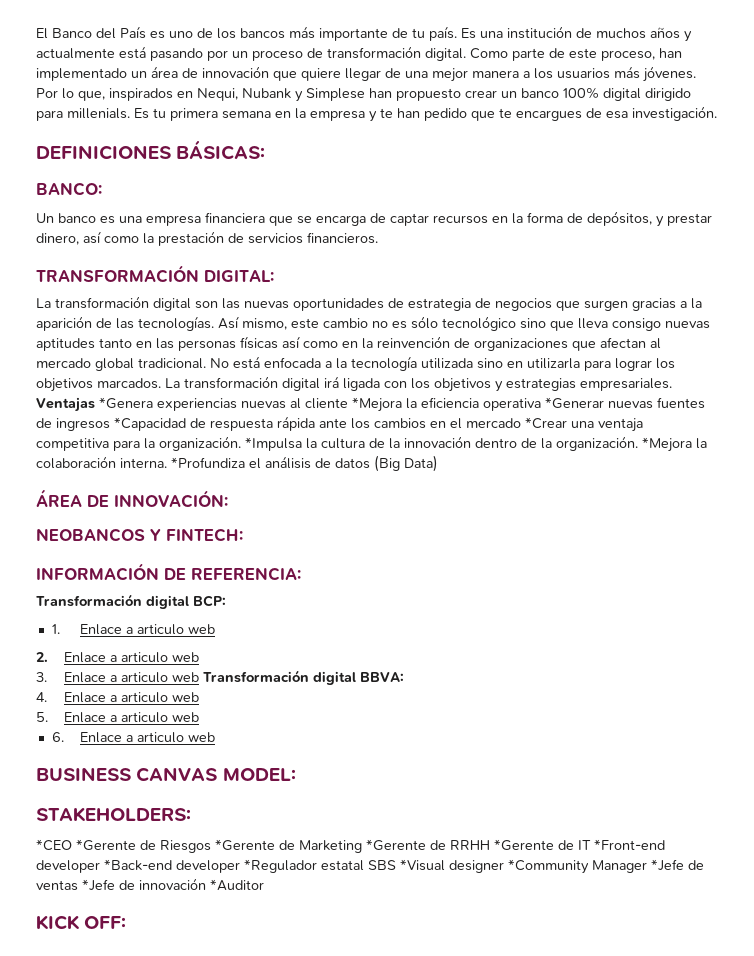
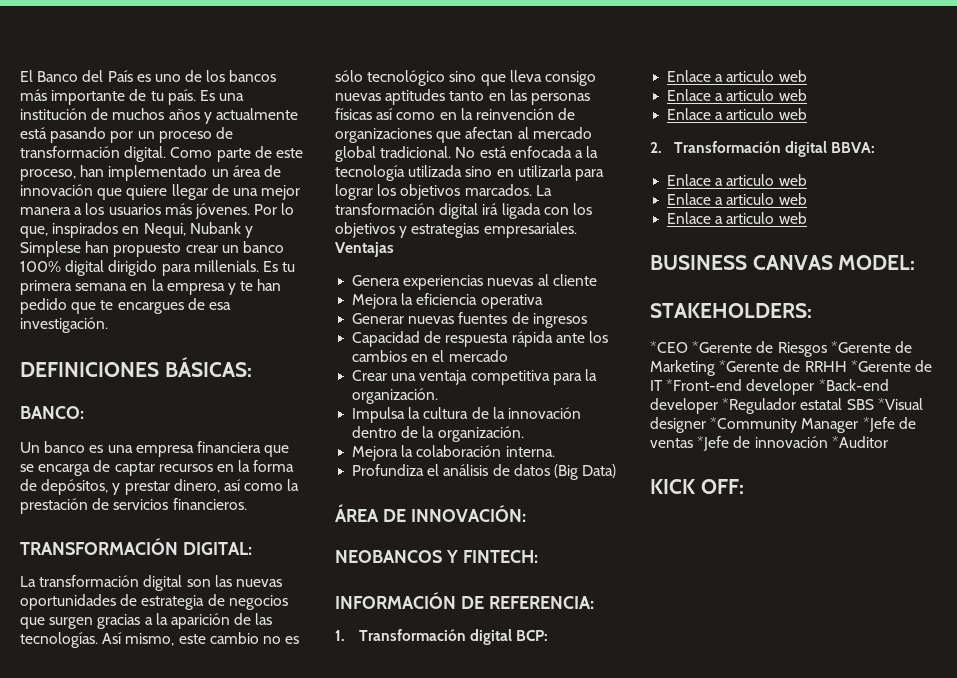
[99,397,153,409] *Genera -> [352,275,401,286] // Genera
[352,397,402,412] *Mejora -> [352,294,399,309] // Mejora
[545,397,604,409] *Generar -> [352,313,405,324] // Generar
[114,417,186,431] *Capacidad -> [352,331,421,347] // Capacidad
[525,417,567,429] *Crear -> [352,370,388,381] // Crear
[245,437,302,451] *Impulsa -> [352,407,406,423] // Impulsa
[642,437,692,452] *Mejora -> [352,446,399,461] // Mejora
[171,457,245,468] *Profundiza -> [352,464,425,476] // Profundiza
(301, 574) none -> [335,630,345,641] 1.
[51,624,60,634] 1. -> [667,70,807,82] [667,89,807,101] Enlace a articulo web // Enlace a articulo web //
[63,652,199,663] [36,670,404,685] [36,692,199,703] [36,712,199,723] [51,732,64,742] Enlace a articulo web // 3. Enlace a articulo web Transformación digital BBVA: // 4. Enlace a articulo web // 5. Enlace a articulo web // 6. -> [673,141,876,157] [667,174,807,186] [667,193,807,205] Transformación digital BBVA: // Enlace a articulo web // Enlace a articulo web //

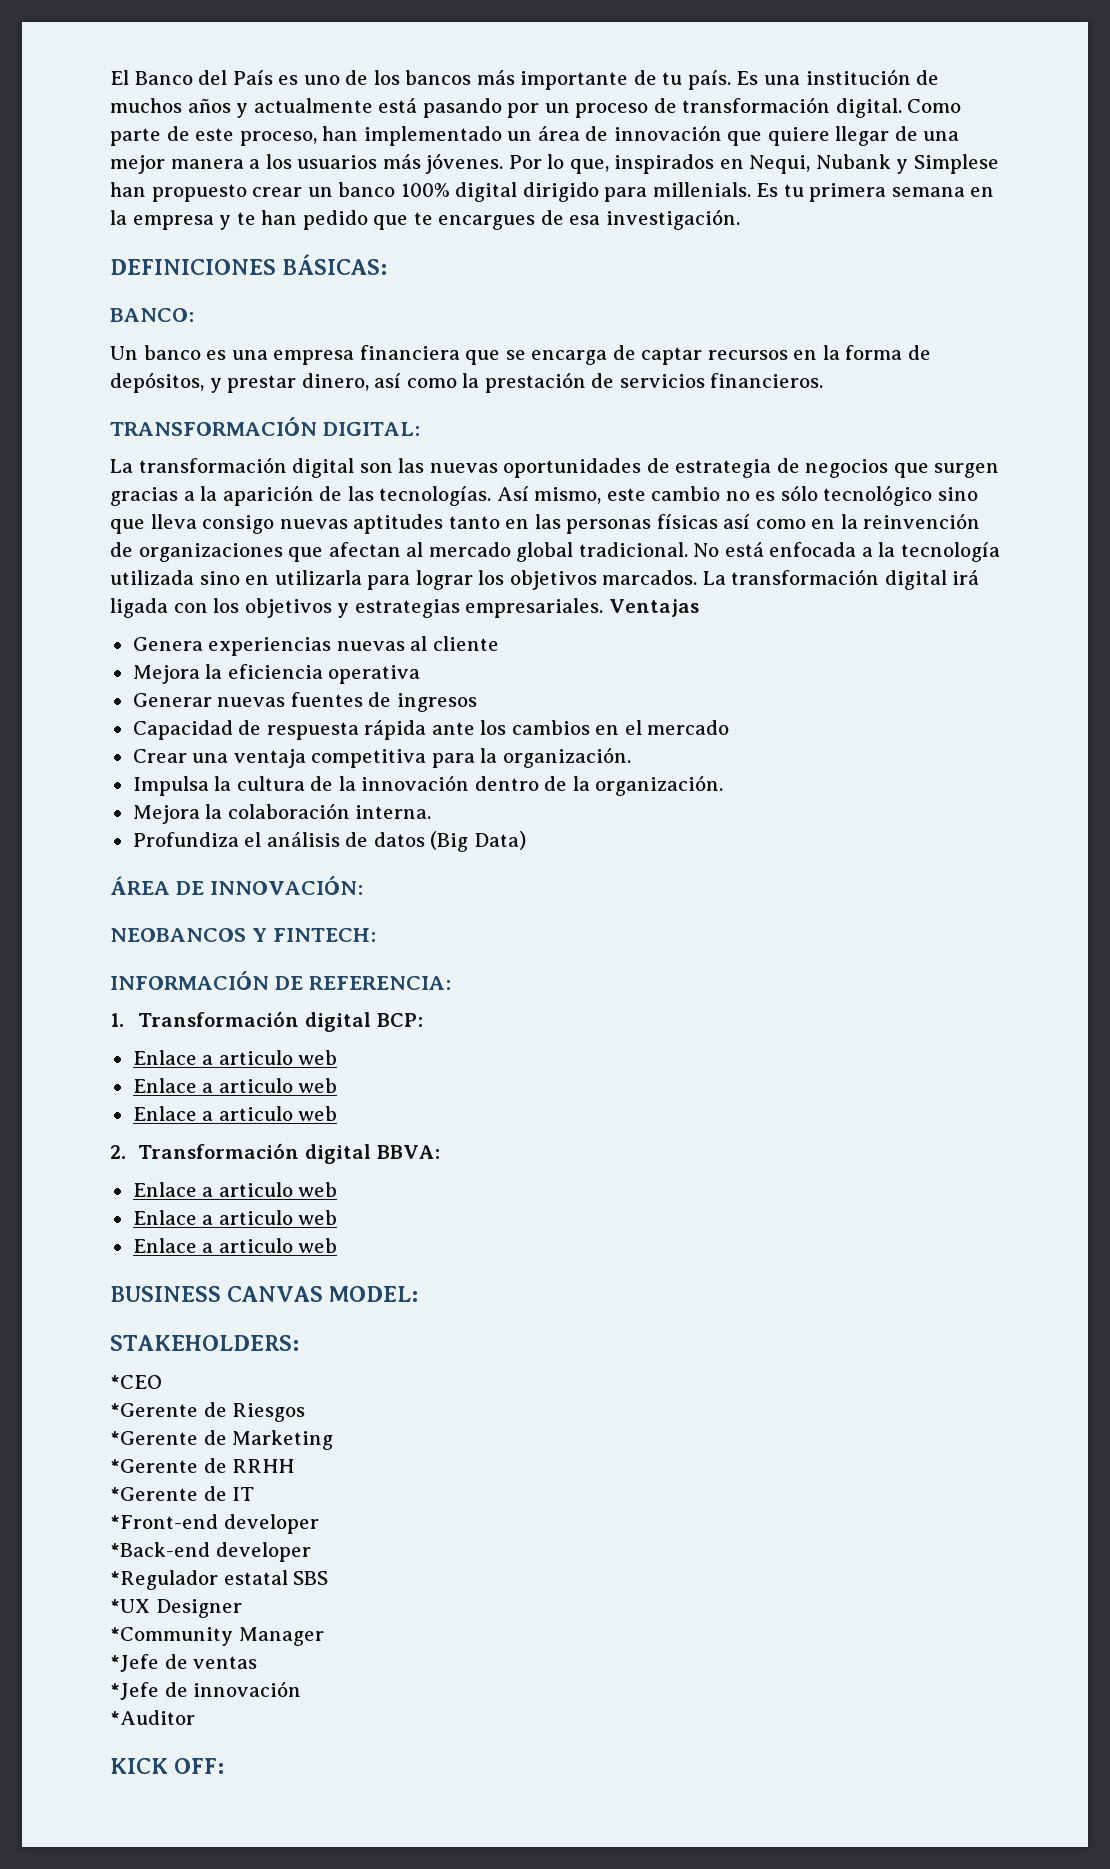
(688, 347) none -> (162, 1382) //
(827, 349) none -> (306, 1412) //
(715, 368) none -> (334, 1440) //
(847, 366) none -> (295, 1466) //
(663, 385) none -> (255, 1494) //
(815, 387) none -> (319, 1524) //
(718, 406) none -> (311, 1552) //
[877,398,923,410] [650,417,706,433] *Visual designer -> [110,1599,242,1618] // *UX Designer //
(859, 425) none -> (324, 1636) //
(693, 443) none -> (258, 1662) //
(828, 442) none -> (302, 1689) //

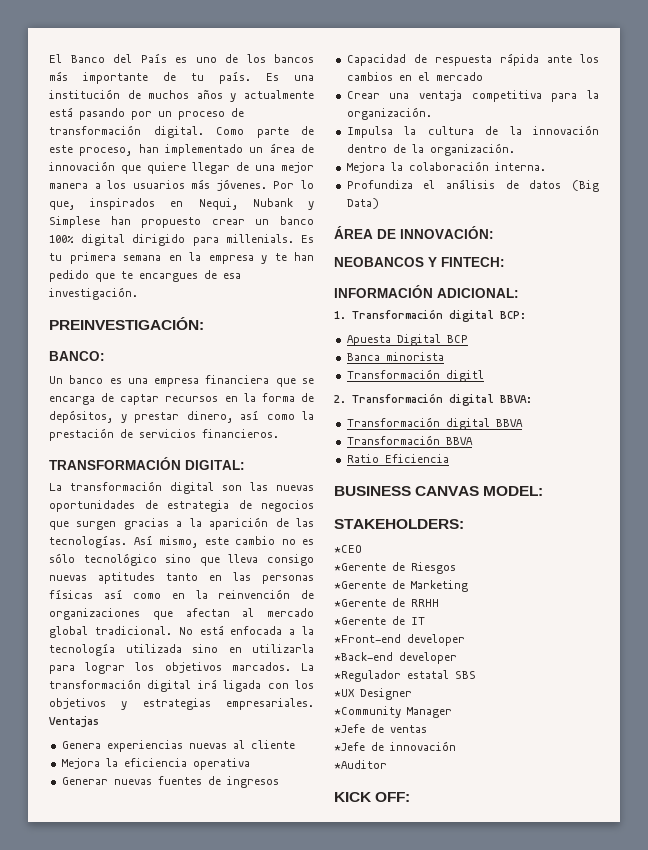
[110,254,388,275] DEFINICIONES BÁSICAS: -> [49,317,204,330] PREINVESTIGACIÓN:
[274,976,451,990] DE REFERENCIA: -> [437,288,519,298] ADICIONAL:
[132,1050,338,1065] [132,1078,338,1093] [132,1106,338,1121] [110,1143,440,1164] [132,1182,338,1197] [132,1210,338,1225] [132,1238,338,1253] Enlace a articulo web // Enlace a articulo web // Enlace a articulo web // 2. Transformación digital BBVA: // Enlace a articulo web // Enlace a articulo web // Enlace a articulo web -> [346,334,468,346] [346,352,444,361] [346,369,484,382] [334,393,532,406] [346,417,523,430] [346,435,473,445] [346,454,449,463] Apuesta Digital BCP // Banca minorista // Transformación digitl // 2. Transformación digital BBVA: // Transformación digital BBVA // Transformación BBVA // Ratio Eficiencia

